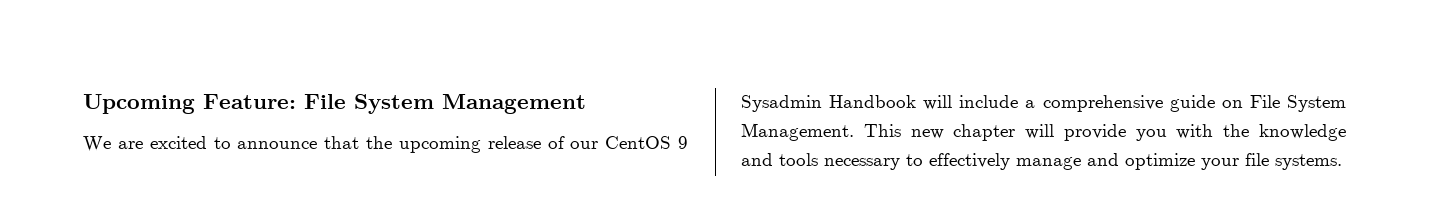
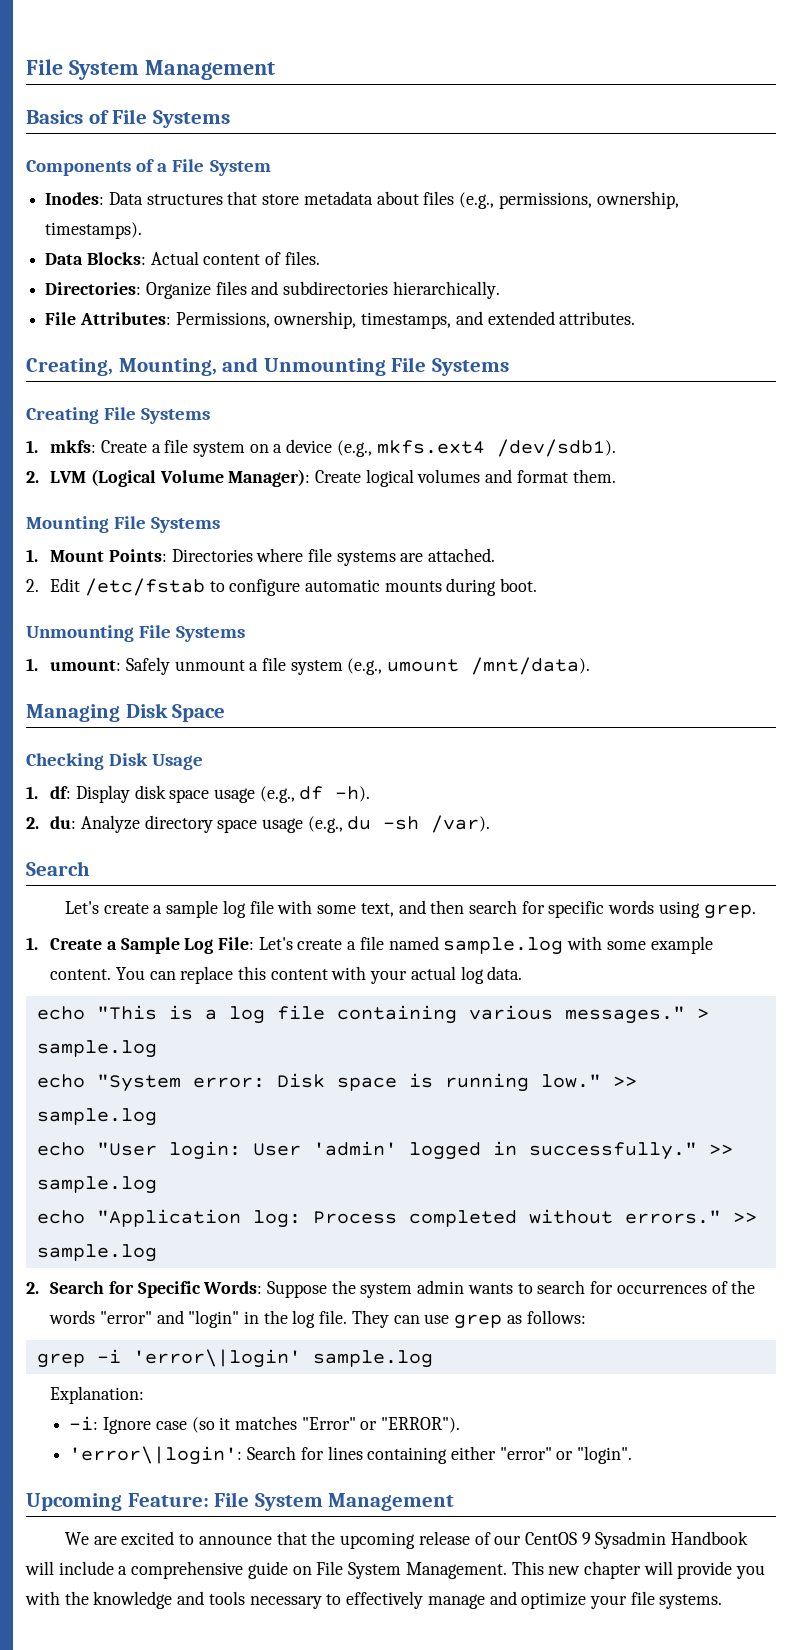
(83, 104) none -> [26,59,275,80] [26,109,230,128] [26,159,271,176] [45,191,679,209] [45,222,143,239] [45,251,320,265] [45,281,500,299] [45,311,636,329] [26,357,509,376] [26,407,211,424] [26,439,616,457] [26,469,616,487] [26,516,221,533] [26,548,496,566] [26,578,538,596] [26,625,246,642] [26,657,591,675] [26,703,226,722] [26,753,204,770] [26,785,371,803] [26,815,491,833] [26,861,90,876] [64,900,756,919] [26,936,713,955] [50,966,523,984] [36,1005,709,1024] [36,1040,157,1058] [36,1073,637,1092] [36,1108,157,1126] [36,1141,733,1160] [36,1176,157,1194] [36,1209,757,1228] [36,1244,157,1262] [26,1280,756,1298] [49,1310,586,1329] [36,1349,433,1368] [50,1386,145,1404] [69,1416,461,1434] [69,1446,633,1465] File System Management // Basics of File Systems // Components of a File System // Inodes: Data structures that store metadata about files (e.g., permissions, ownership, timestamps). // Data Blocks: Actual content of files. // Directories: Organize files and subdirectories hierarchically. // File Attributes: Permissions, ownership, timestamps, and extended attributes. // Creating, Mounting, and Unmounting File Systems // Creating File Systems // 1. mkfs: Create a file system on a device (e.g., mkfs.ext4 /dev/sdb1). // 2. LVM (Logical Volume Manager): Create logical volumes and format them. // Mounting File Systems // 1. Mount Points: Directories where file systems are attached. // 2. Edit /etc/fstab to configure automatic mounts during boot. // Unmounting File Systems // 1. umount: Safely unmount a file system (e.g., umount /mnt/data). // Managing Disk Space // Checking Disk Usage // 1. df: Display disk space usage (e.g., df -h). // 2. du: Analyze directory space usage (e.g., du -sh /var). // Search // Let's create a sample log file with some text, and then search for specific words using grep. // 1. Create a Sample Log File: Let's create a file named sample.log with some example content. You can replace this content with your actual log data. // echo "This is a log file containing various messages." > sample.log // echo "System error: Disk space is running low." >> sample.log // echo "User login: User 'admin' logged in successfully." >> sample.log // echo "Application log: Process completed without errors." >> sample.log // 2. Search for Specific Words: Suppose the system admin wants to search for occurrences of the words "error" and "login" in the log file. They can use grep as follows: // grep -i 'error\|login' sample.log // Explanation: // -i: Ignore case (so it matches "Error" or "ERROR"). // 'error\|login': Search for lines containing either "error" or "login". //

